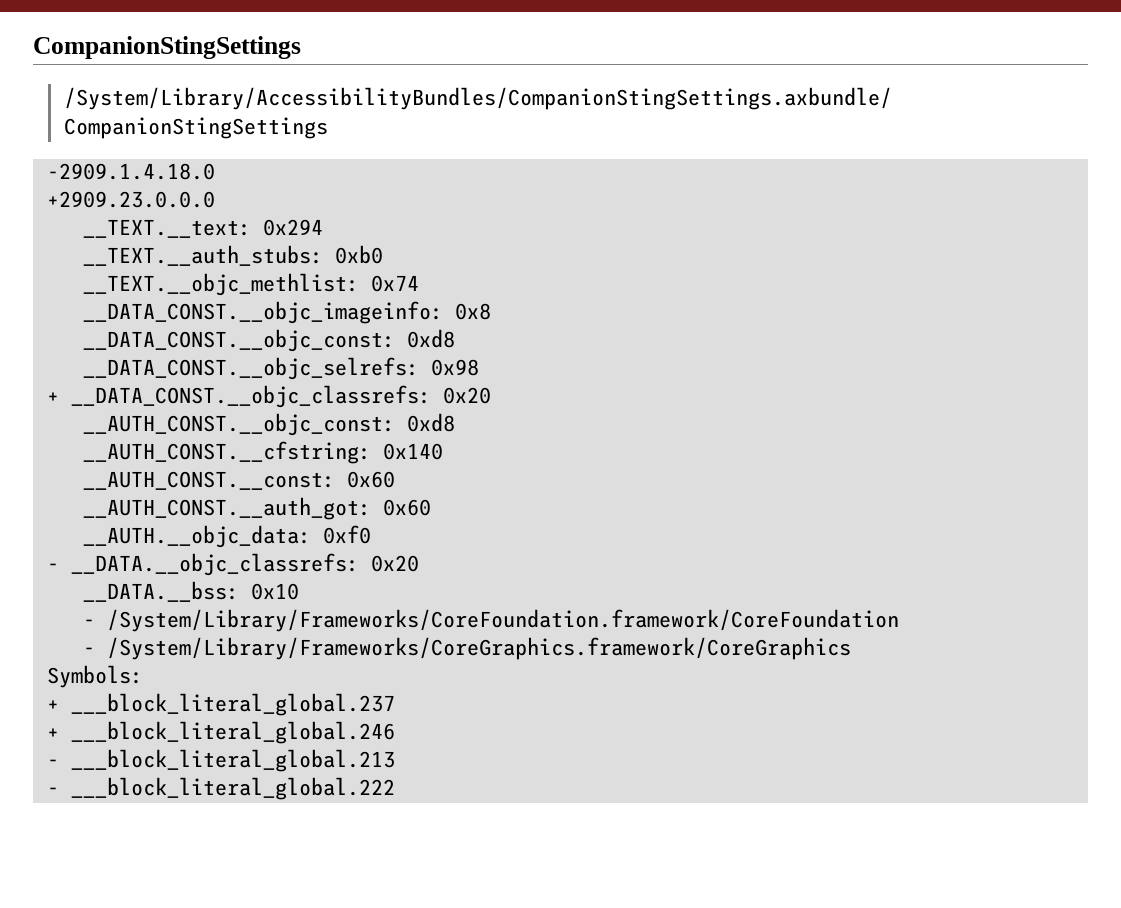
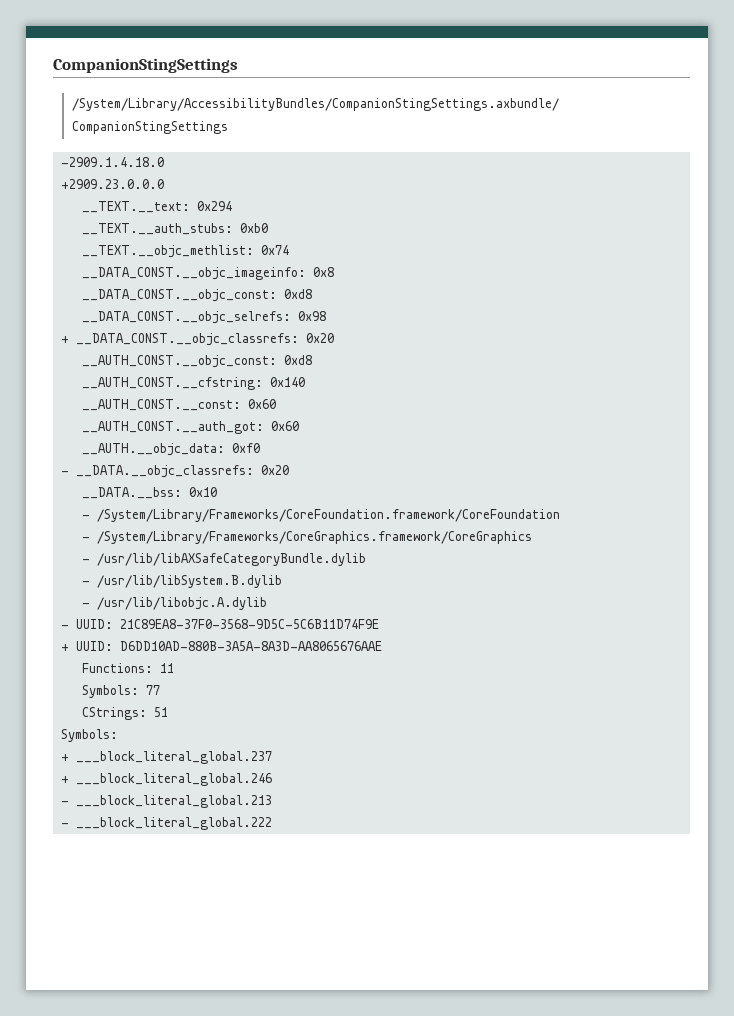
(851, 648) none -> [81,553,366,566] [81,575,282,588] [81,597,267,610] [60,619,379,629] [60,641,382,651] [81,663,174,673] [81,685,160,698] [81,707,168,720] // - /usr/lib/libAXSafeCategoryBundle.dylib // - /usr/lib/libSystem.B.dylib // - /usr/lib/libobjc.A.dylib // - UUID: 21C89EA8-37F0-3568-9D5C-5C6B11D74F9E // + UUID: D6DD10AD-880B-3A5A-8A3D-AA8065676AAE // Functions: 11 // Symbols: 77 // CStrings: 51

